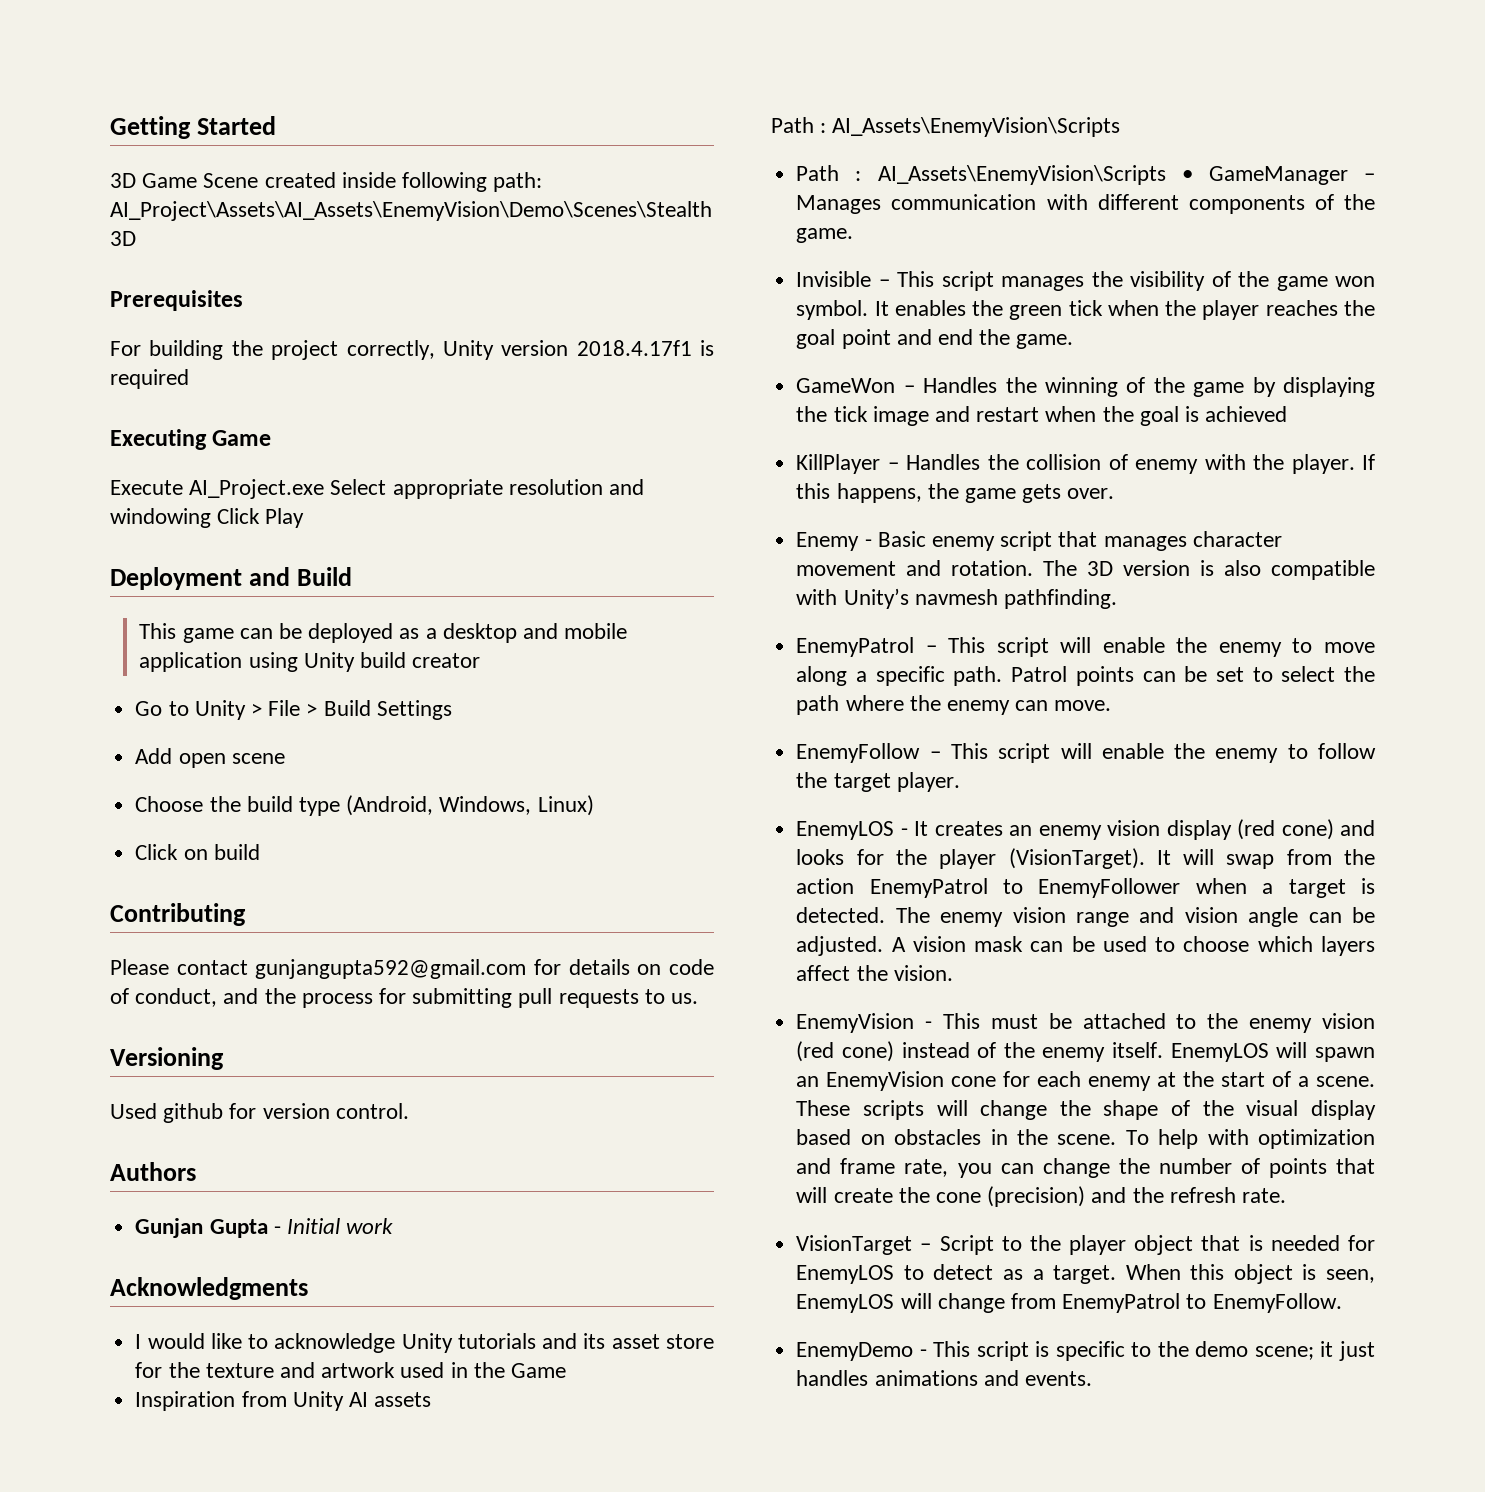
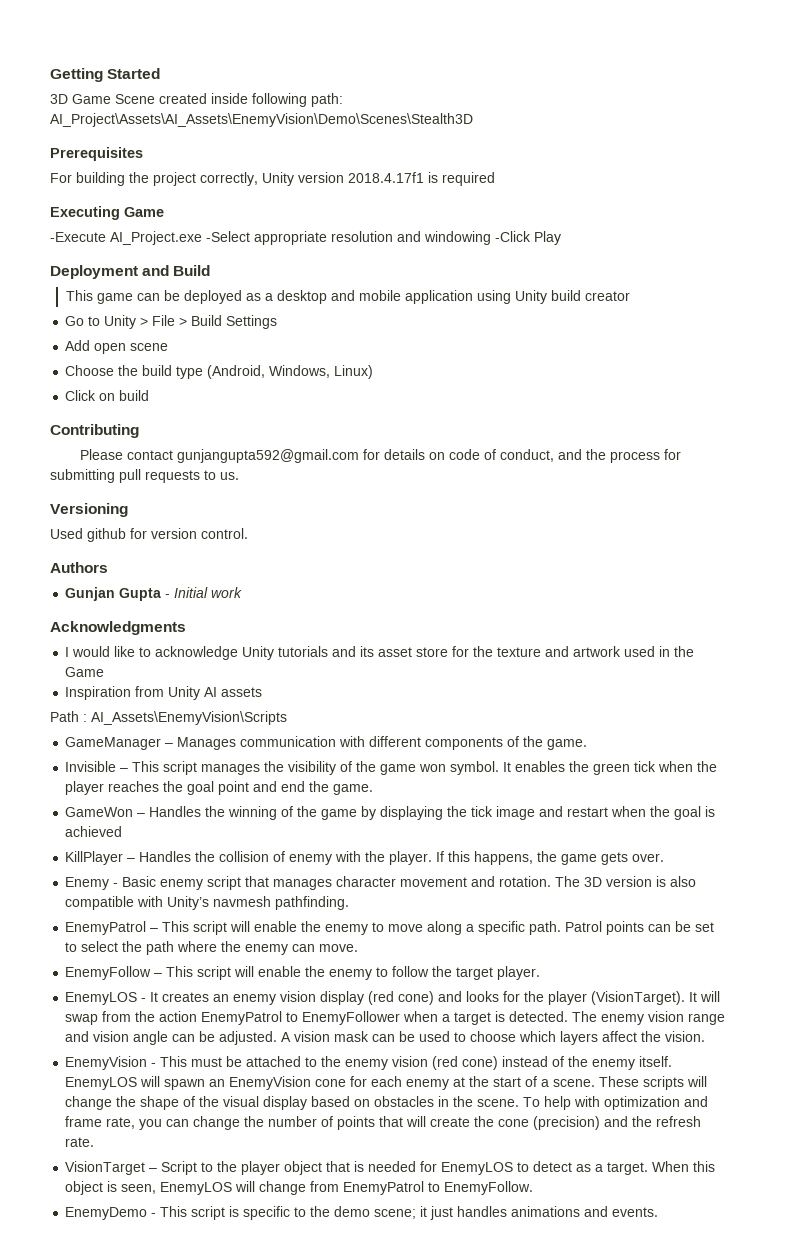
[110,479,387,499] Execute AI_Project.exe Select -> [50,231,250,245] -Execute AI_Project.exe -Select
[217,508,261,524] Click -> [495,231,531,242] -Click
[796,165,1193,185] Path : AI_Assets\EnemyVision\Scripts • -> (287, 718) none

